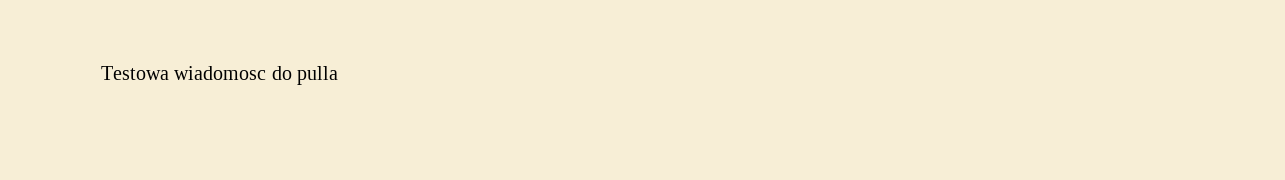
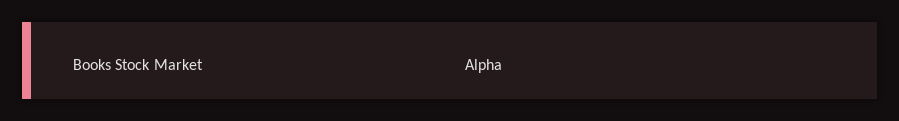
[101,66,339,85] Testowa wiadomosc do pulla -> [73,59,203,70] [465,59,502,73] Books Stock Market // Alpha

